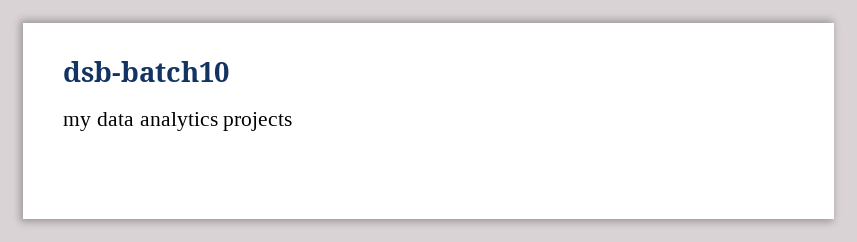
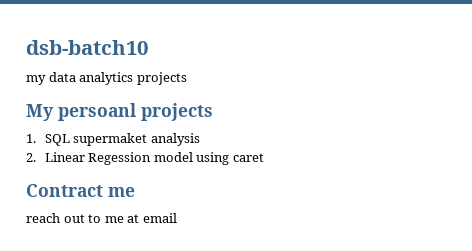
(293, 121) none -> [26,103,213,121] [26,133,200,146] [26,152,264,165] [26,184,135,197] [26,213,177,223] // My persoanl projects // 1. SQL supermaket analysis // 2. Linear Regession model using caret // Contract me // reach out to me at email

